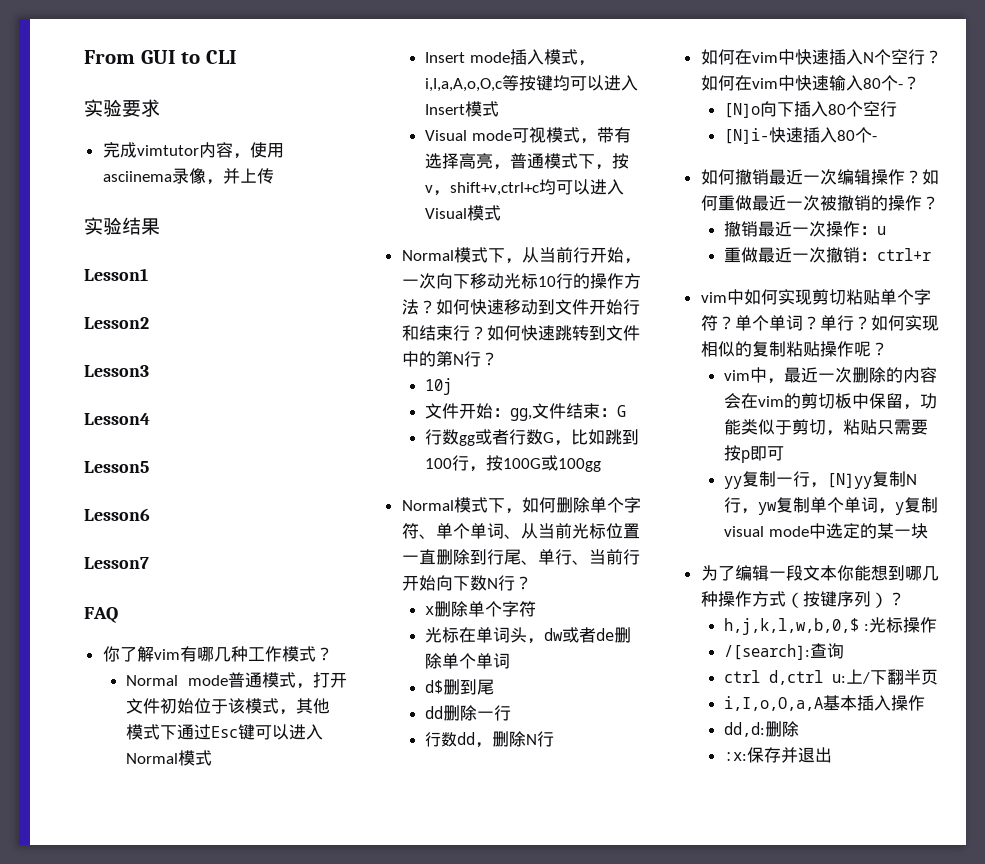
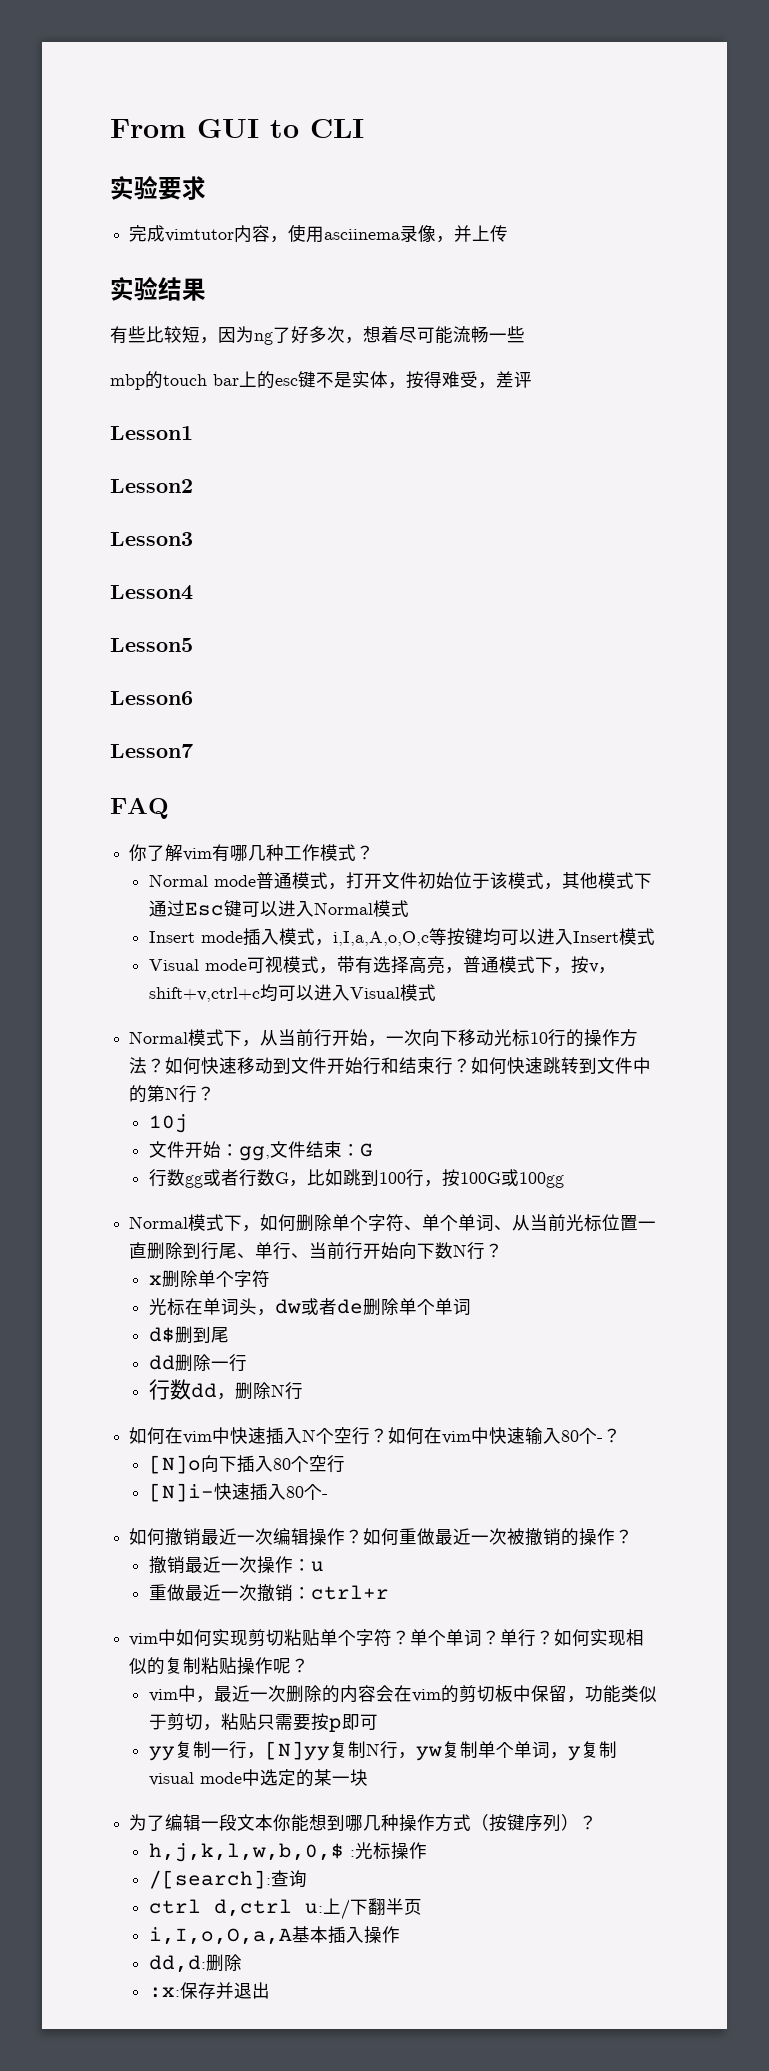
(160, 226) none -> [110,326,525,345] [110,371,532,390] // 有些比较短，因为ng了好多次，想着尽可能流畅一些 // mbp的touch bar上的esc键不是实体，按得难受，差评

